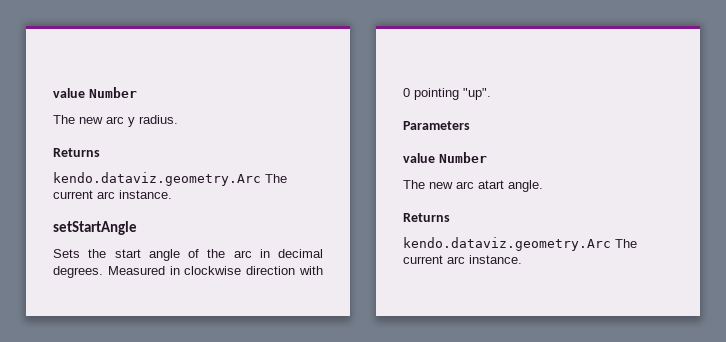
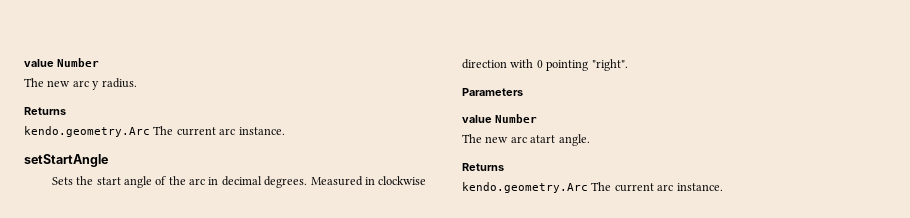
[53,172,261,186] kendo.dataviz.geometry.Arc -> [24,126,150,137] kendo.geometry.Arc
[463,88,491,100] "up". -> [591,59,628,71] "right".
[403,237,611,251] kendo.dataviz.geometry.Arc -> [462,182,588,193] kendo.geometry.Arc

